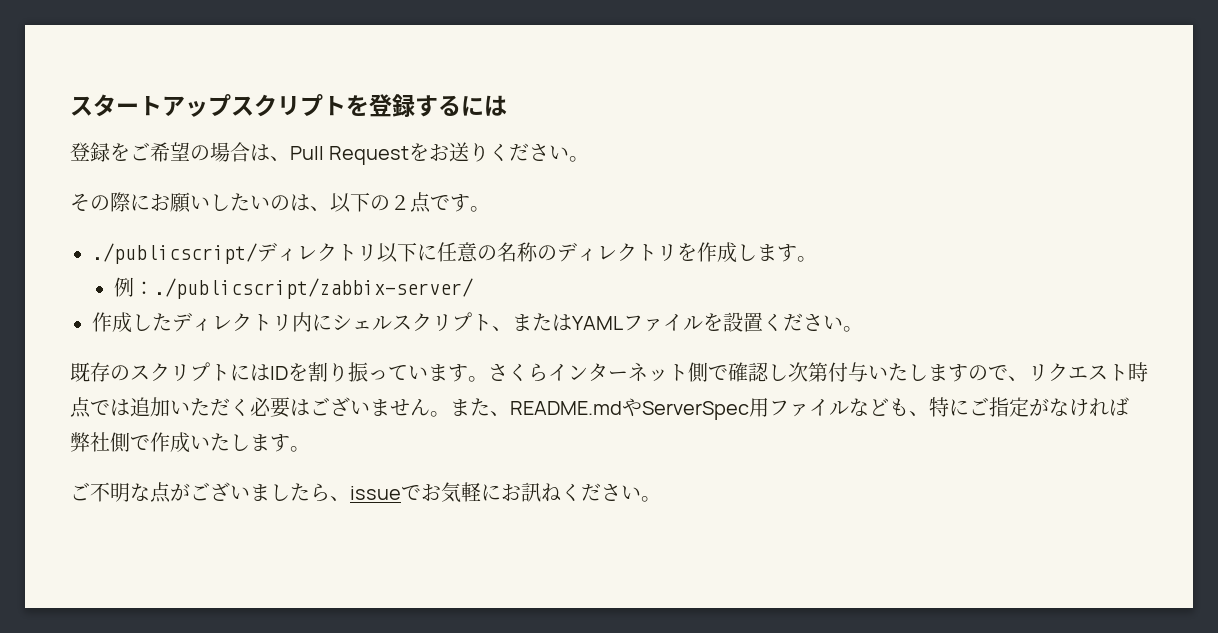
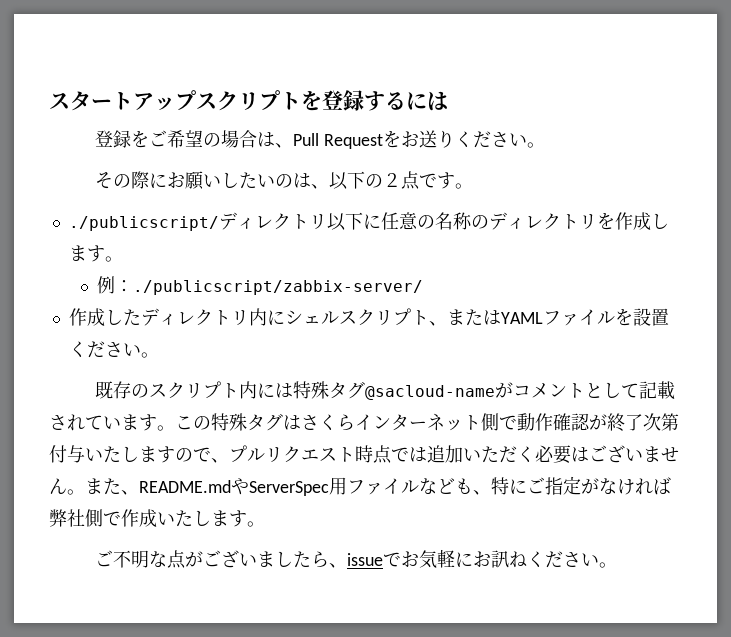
[230,362,488,382] にはIDを割り振っています。 -> [238,381,675,400] [49,413,301,431] 内には特殊タグ@sacloud-nameがコメントとして記載されています。この特殊タグは
[728,362,788,382] 確認し -> [517,413,643,432] 動作確認が終了
(1028, 378) none -> [229,445,265,463] プル

